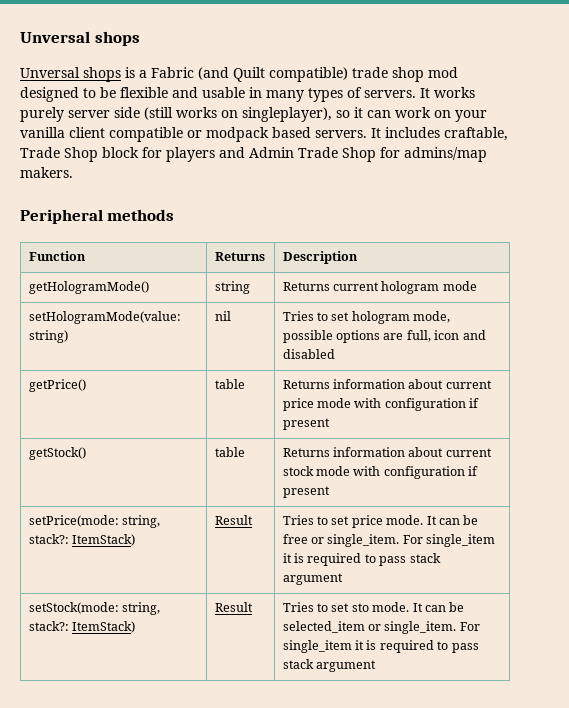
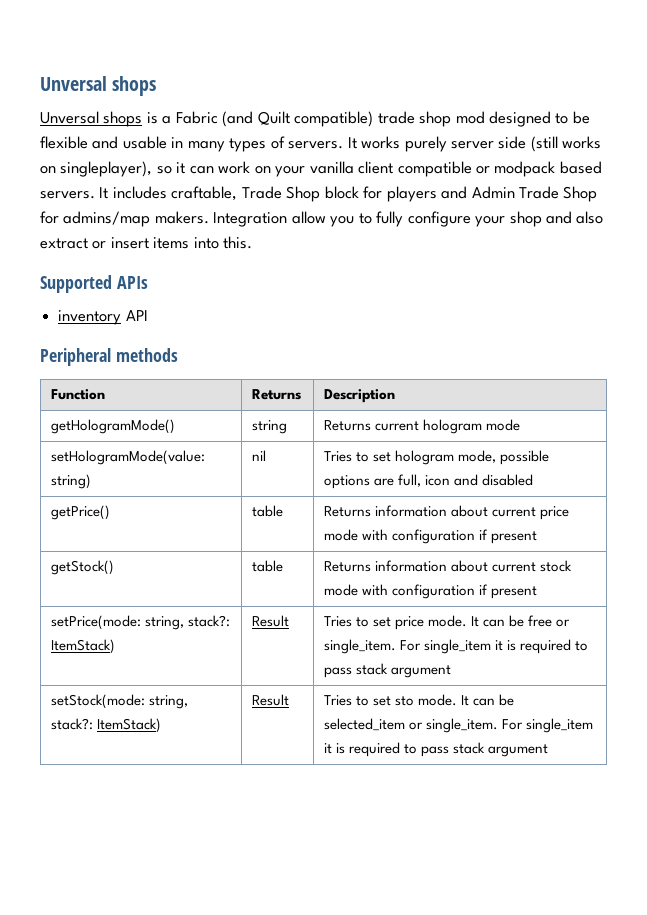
(73, 172) none -> [213,211,604,227] [40,236,253,249] [40,275,148,293] [58,310,148,325] Integration allow you to fully configure your shop and also extract or insert items into this. // Supported APIs // inventory API

